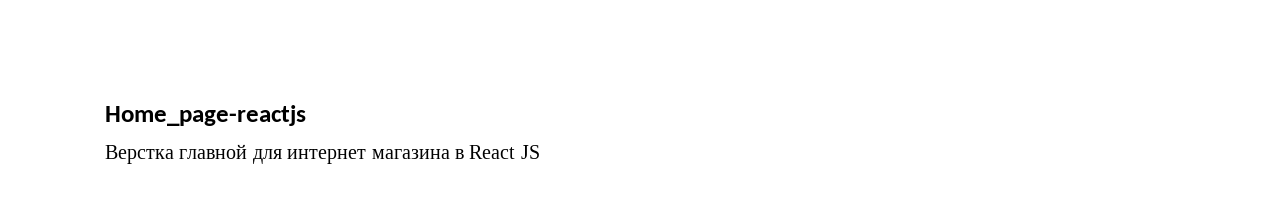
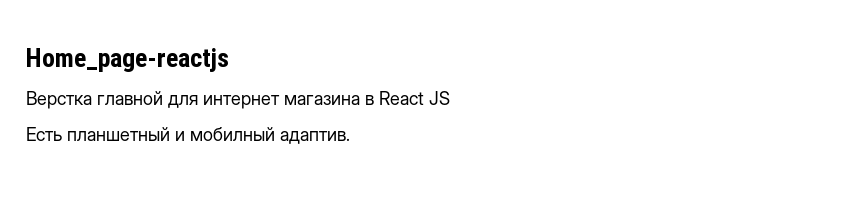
(540, 152) none -> [26,127,350,144] // Есть планшетный и мобилный адаптив.

